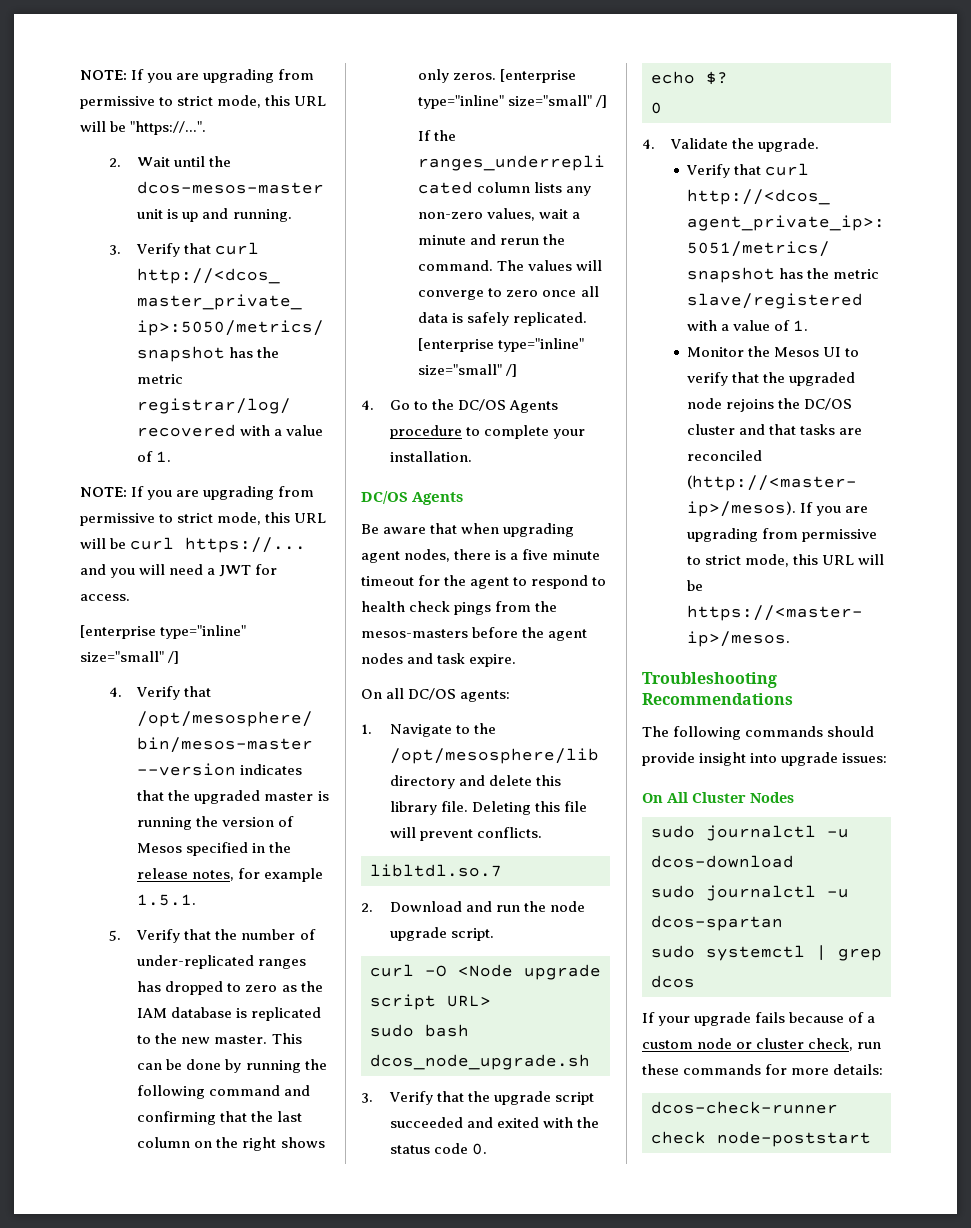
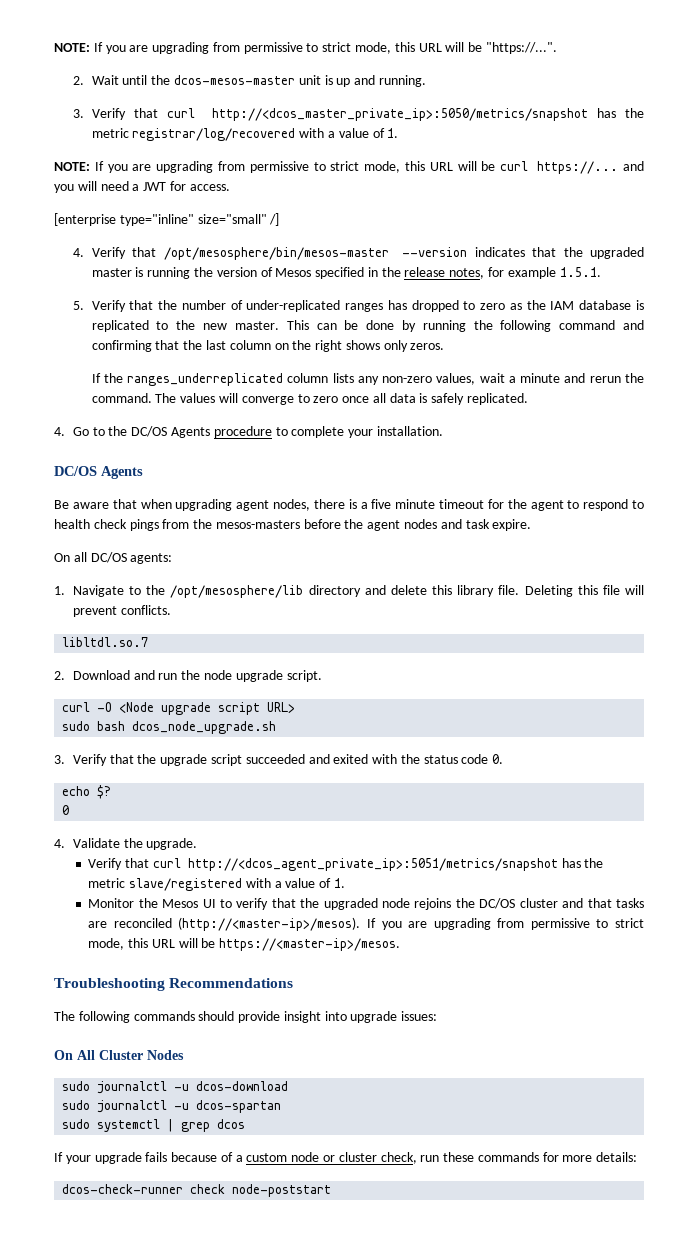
[500,69,577,83] [418,95,608,109] [enterprise type="inline" size="small" /] -> (445, 346) none
[418,338,585,352] [418,364,518,377] [enterprise type="inline" size="small" /] -> (529, 399) none

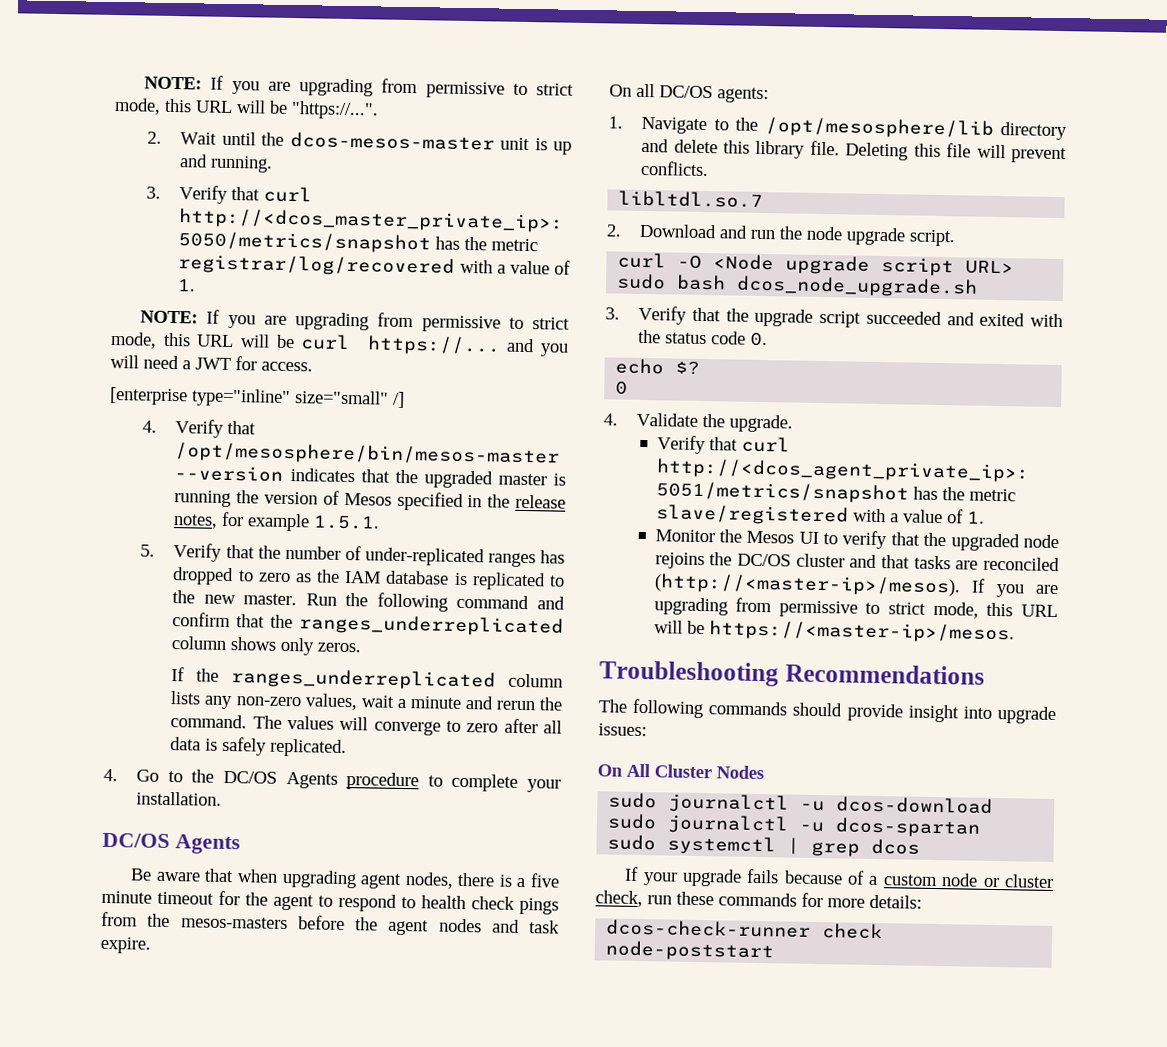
[286,320,466,332] This can be done by running -> [305,593,337,606] Run
[91,340,343,352] confirming that the last column on the right -> [172,612,564,637] [171,636,228,650] confirm that the ranges_underreplicated column
[342,396,370,403] once -> [503,718,538,734] after

